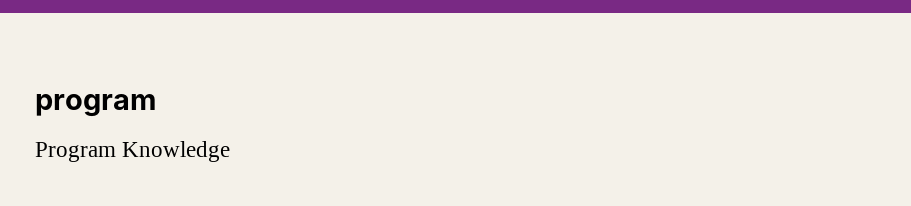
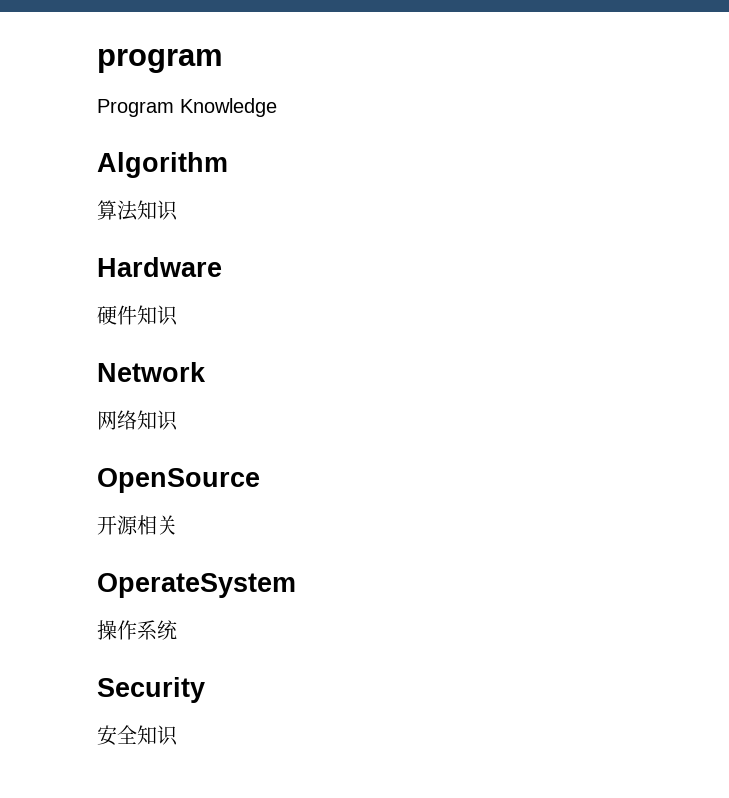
(231, 151) none -> [97,152,228,178] [97,200,178,221] [97,257,222,277] [97,305,178,326] [97,362,206,382] [97,410,178,431] [97,468,260,493] [97,515,177,535] [97,573,296,598] [97,620,177,640] [97,677,205,703] [97,725,178,746] // Algorithm // 算法知识 // Hardware // 硬件知识 // Network // 网络知识 // OpenSource // 开源相关 // OperateSystem // 操作系统 // Security // 安全知识

